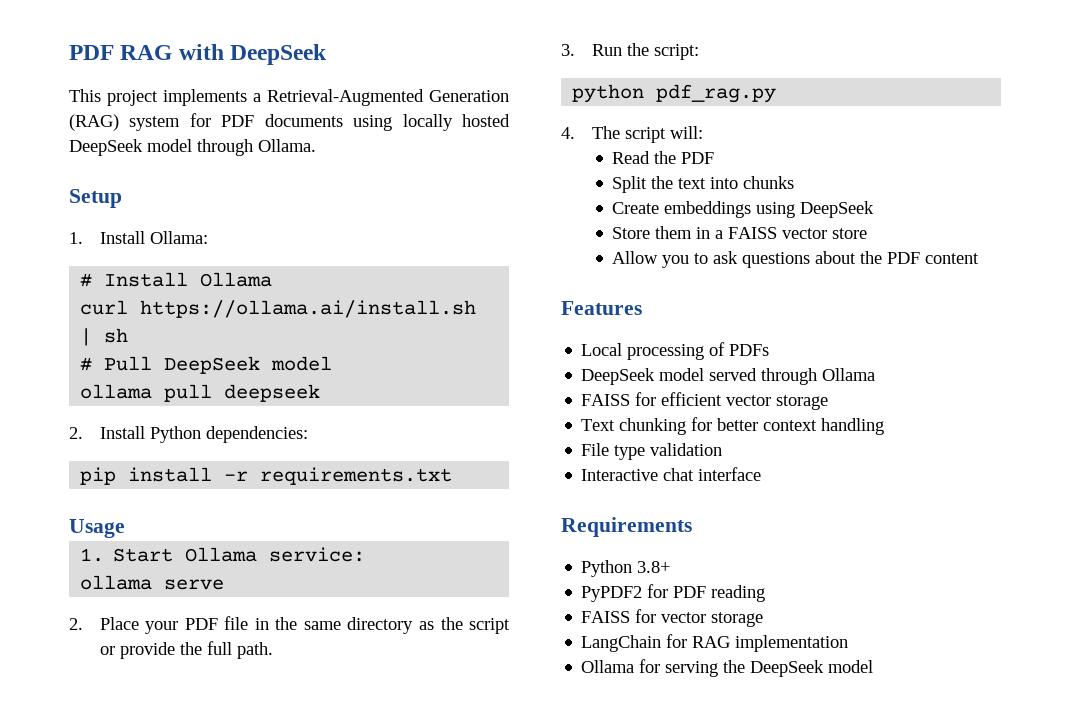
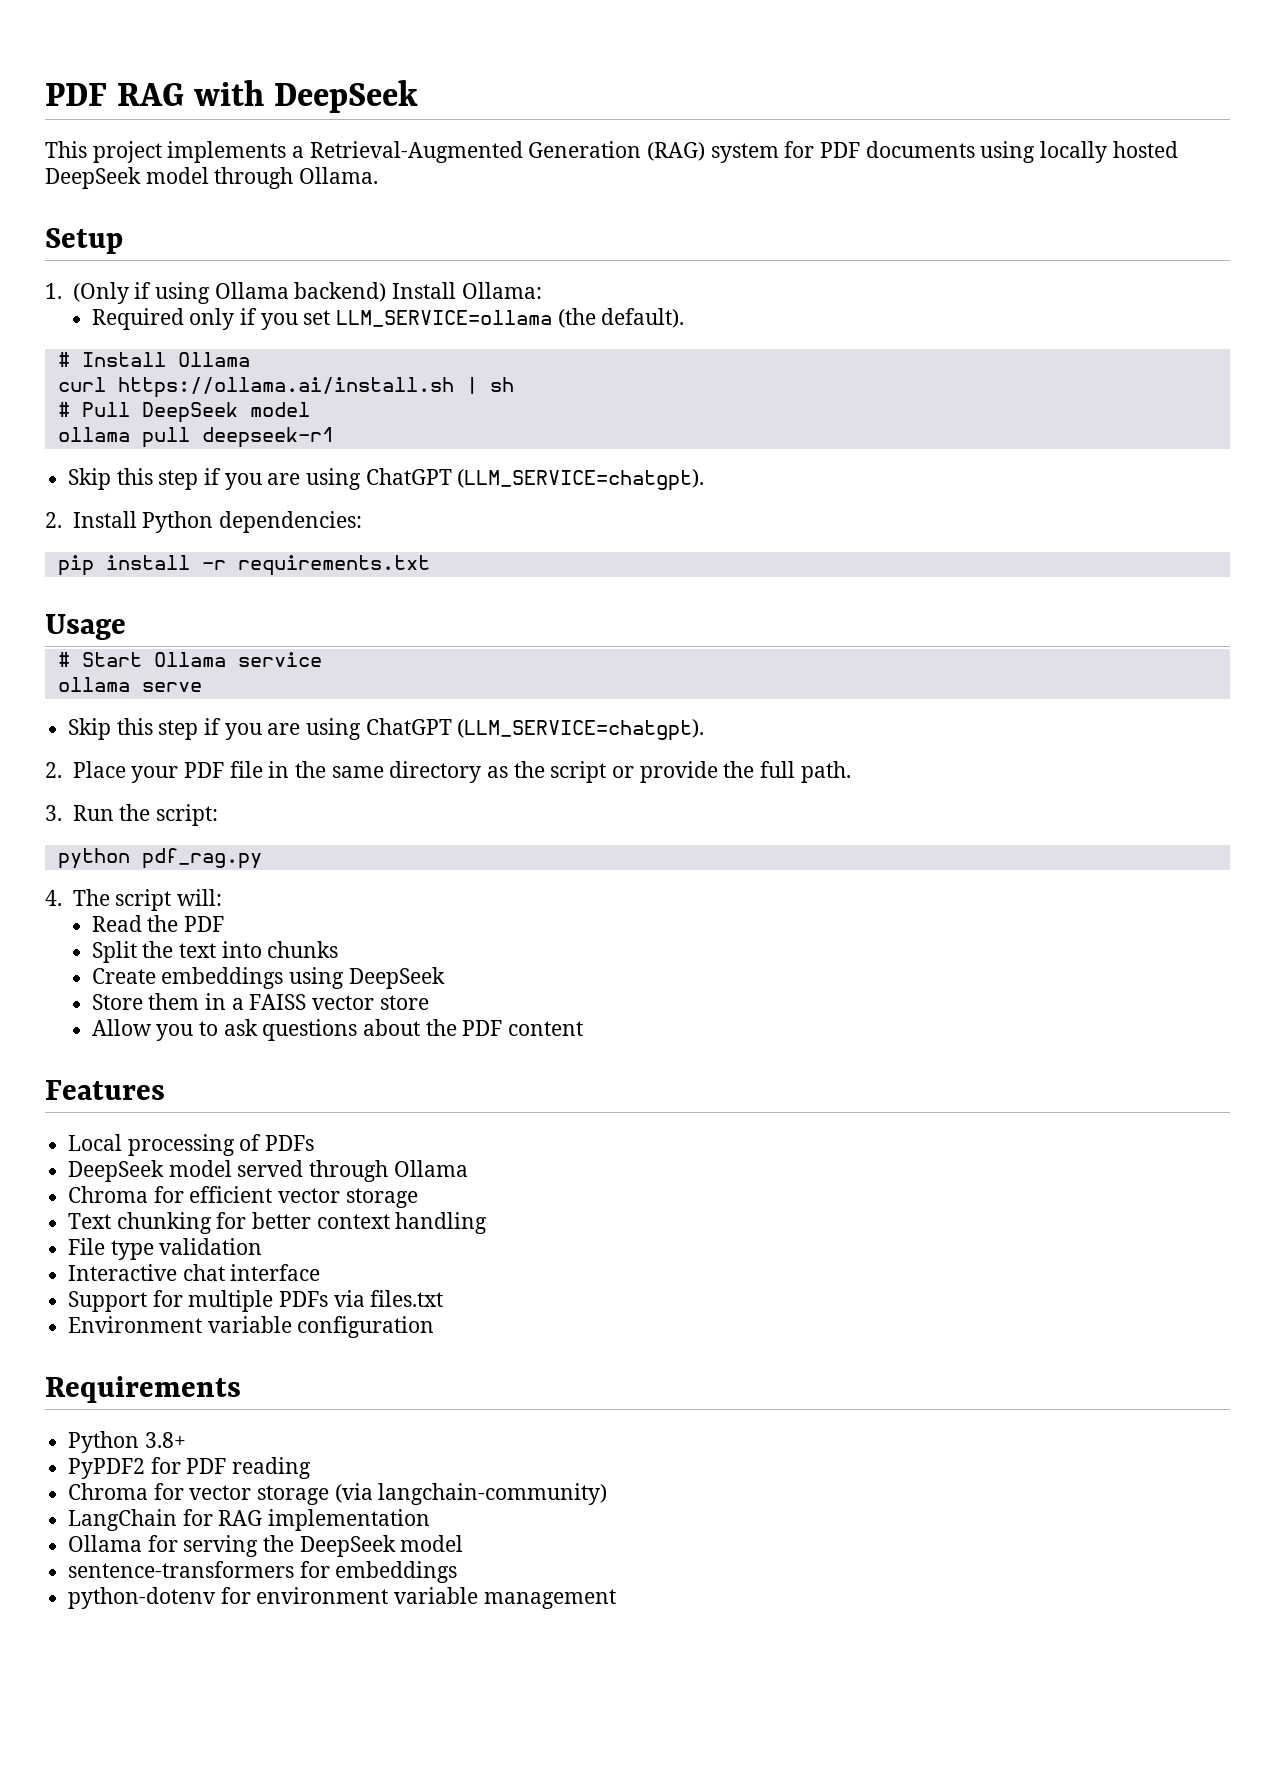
[99,231,208,244] Install Ollama: -> [72,282,542,304] [91,308,685,330] (Only if using Ollama backend) Install Ollama: // Required only if you set LLM_SERVICE=ollama (the default).
[224,384,321,402] deepseek -> [201,427,334,448] [68,468,705,491] deepseek-r1 // Skip this step if you are using ChatGPT (LLM_SERVICE=chatgpt).
[80,548,105,562] 1. -> [57,652,70,667] #
[269,547,366,562] service: -> [237,652,322,667] service
(225, 584) none -> [68,718,705,741] // Skip this step if you are using ChatGPT (LLM_SERVICE=chatgpt).
[581,394,631,406] FAISS -> [68,1186,149,1203] Chroma
(762, 474) none -> [68,1290,444,1312] [68,1316,435,1338] // Support for multiple PDFs via files.txt // Environment variable configuration
[581,611,631,623] FAISS -> [68,1483,149,1500] Chroma
(764, 619) none -> [334,1483,608,1505] (via langchain-community)
(874, 666) none -> [68,1561,458,1583] [68,1587,616,1609] // sentence-transformers for embeddings // python-dotenv for environment variable management

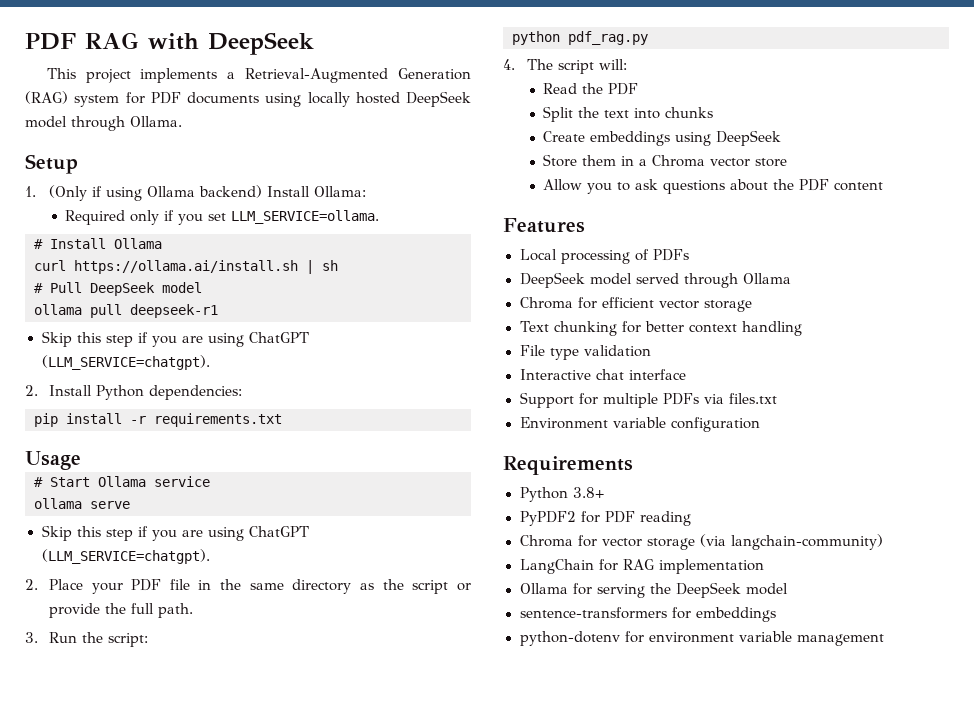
[335,308,685,328] LLM_SERVICE=ollama (the default). -> [231,210,380,224] LLM_SERVICE=ollama.
[249,994,307,1010] FAISS -> [652,155,706,167] Chroma

